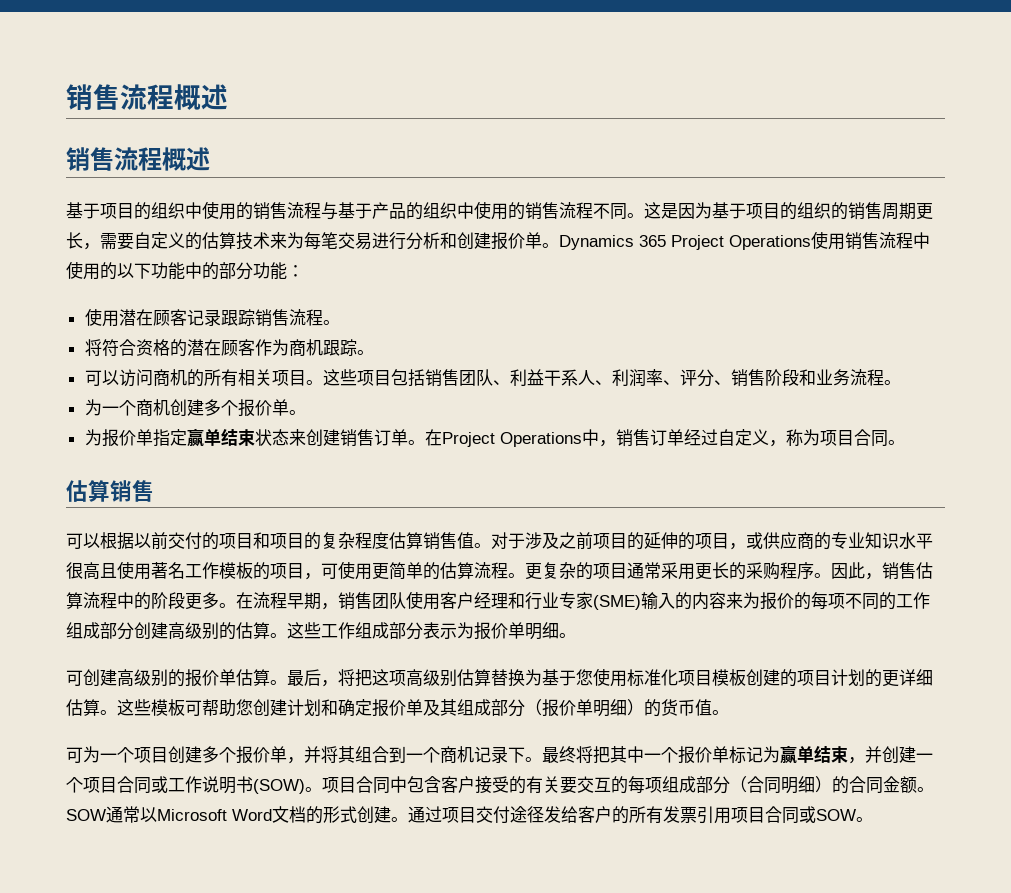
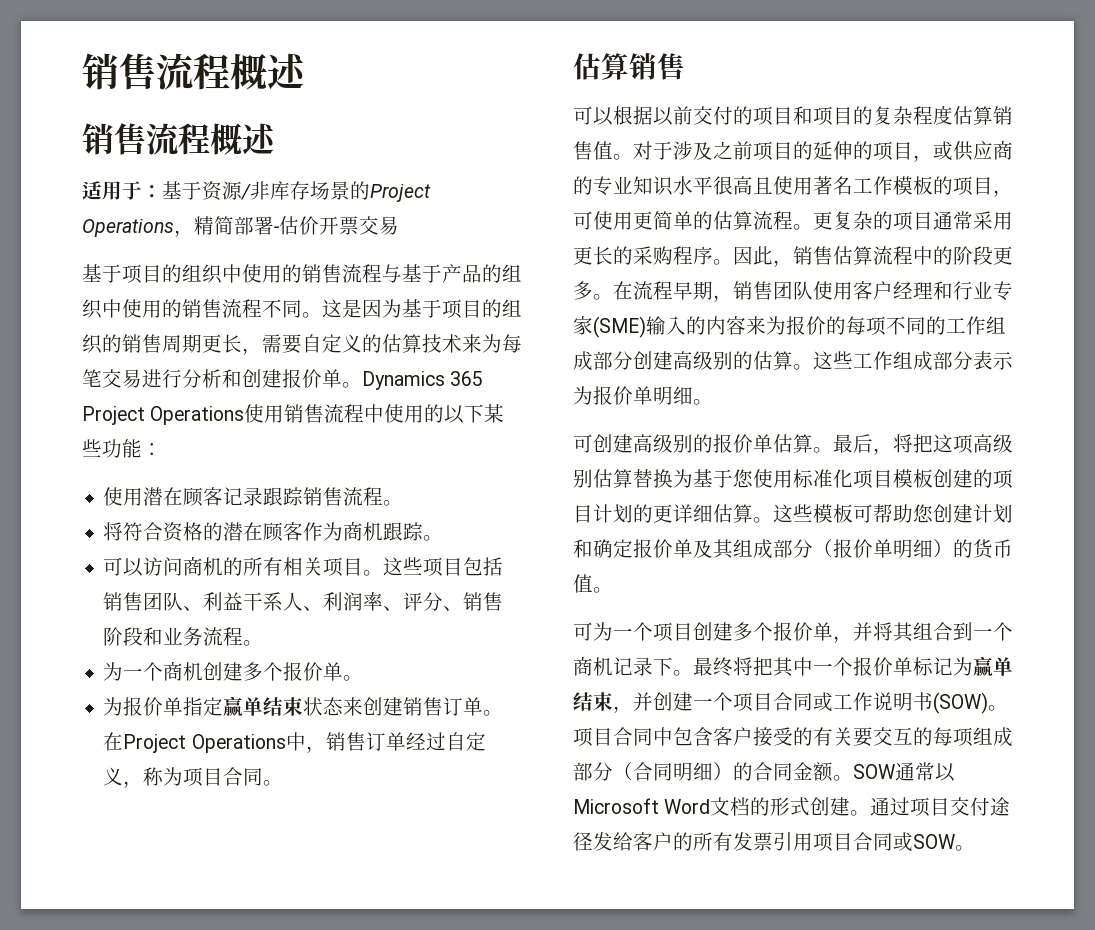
(210, 159) none -> [82,181,431,202] [82,216,399,237] // 适用于：基于资源/非库存场景的Project Operations，精简部署-估价开票交易
[151,262,253,280] 功能中的部分 -> [484,404,505,423] [82,439,102,457] 某些

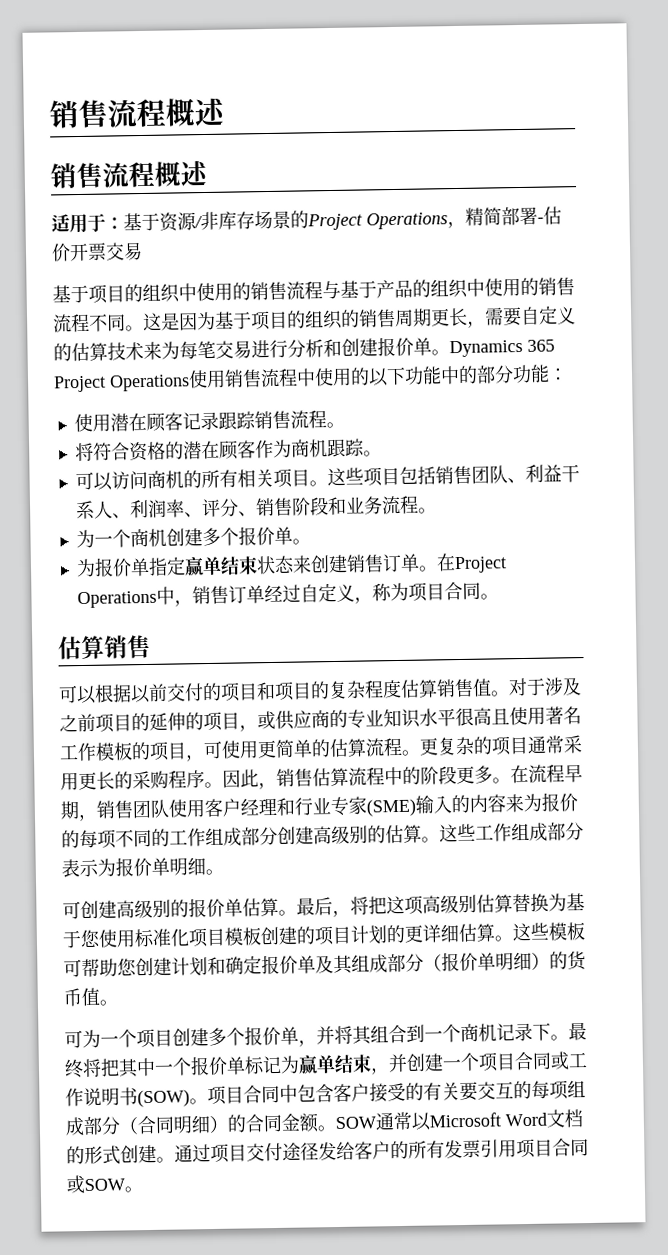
[484,404,505,423] [82,439,102,457] 某些 -> [404,365,514,385] 功能中的部分

